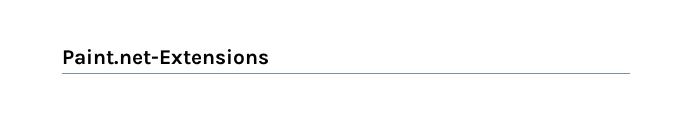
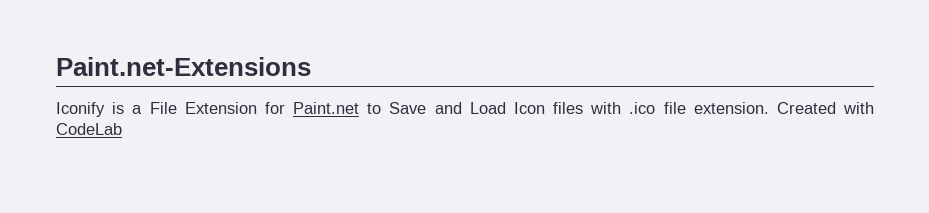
(269, 57) none -> [56,102,874,117] [56,123,122,135] // Iconify is a File Extension for Paint.net to Save and Load Icon files with .ico file extension. Created with CodeLab

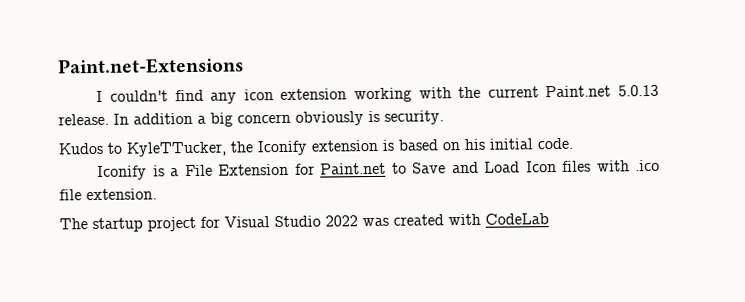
(311, 66) none -> [96,84,659,104] [58,110,444,127] [58,137,573,157] // I couldn't find any icon extension working with the current Paint.net 5.0.13 release. In addition a big concern obviously is security. // Kudos to KyleTTucker, the Iconify extension is based on his initial code.
[776,102,836,114] Created -> [59,214,444,233] // The startup project for Visual Studio 2022 was created

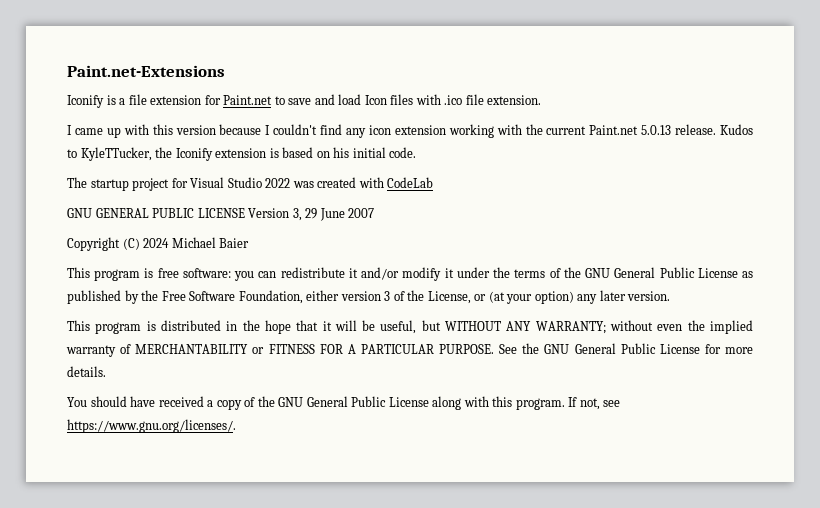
(244, 66) none -> [67,94,542,108] [67,124,262,138] Iconify is a file extension for Paint.net to save and load Icon files with .ico file extension. // I came up with this version because
[113,110,444,127] In addition a big concern obviously is security. // -> (717, 129) none
[97,159,660,180] [59,188,157,201] // Iconify is a File Extension for Paint.net to Save and Load Icon files with .ico file extension. -> (417, 152) none
(549, 219) none -> [67,208,375,221] [67,237,250,251] [67,267,753,281] [67,290,671,304] [67,320,753,334] [66,343,753,357] [67,366,106,377] [67,396,621,410] [67,419,236,433] // GNU GENERAL PUBLIC LICENSE Version 3, 29 June 2007 // Copyright (C) 2024 Michael Baier // This program is free software: you can redistribute it and/or modify it under the terms of the GNU General Public License as published by the Free Software Foundation, either version 3 of the License, or (at your option) any later version. // This program is distributed in the hope that it will be useful, but WITHOUT ANY WARRANTY; without even the implied warranty of MERCHANTABILITY or FITNESS FOR A PARTICULAR PURPOSE. See the GNU General Public License for more details. // You should have received a copy of the GNU General Public License along with this program. If not, see https://www.gnu.org/licenses/.

